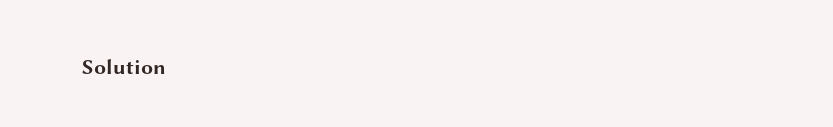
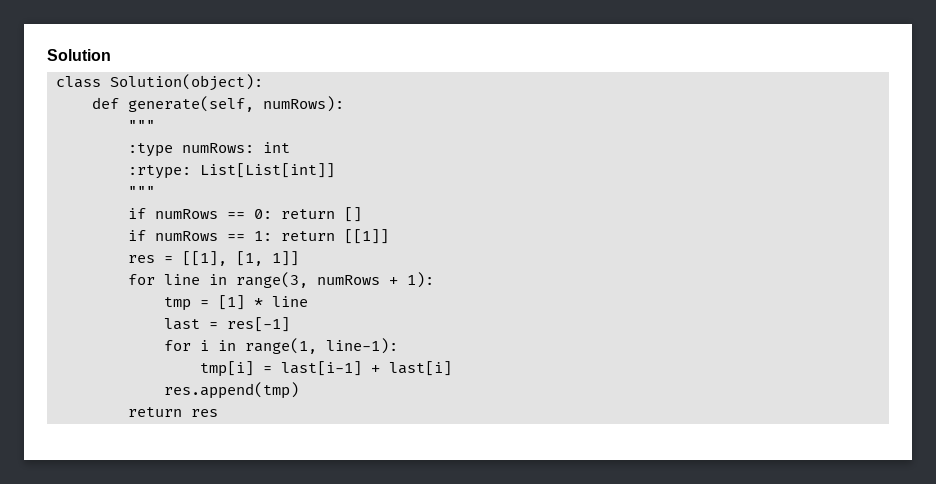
(166, 66) none -> [56,74,263,91] [92,96,344,112] [128,120,155,131] [128,142,290,157] [128,163,335,179] [128,186,155,197] [128,207,362,222] [128,229,389,244] [128,251,299,266] [128,272,434,288] [164,295,308,311] [164,317,290,332] [164,338,398,354] [200,361,452,377] [164,382,299,399] [128,407,218,417] // class Solution(object): // def generate(self, numRows): // """ // :type numRows: int // :rtype: List[List[int]] // """ // if numRows == 0: return [] // if numRows == 1: return [[1]] // res = [[1], [1, 1]] // for line in range(3, numRows + 1): // tmp = [1] * line // last = res[-1] // for i in range(1, line-1): // tmp[i] = last[i-1] + last[i] // res.append(tmp) // return res

